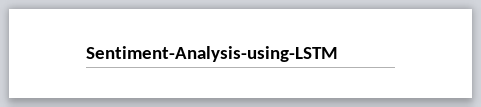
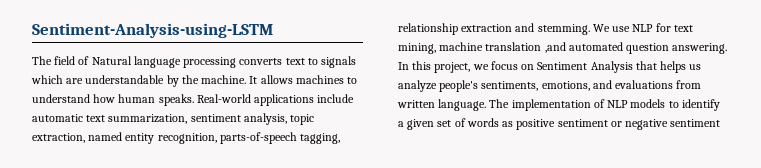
(338, 54) none -> [32,56,357,68] [31,75,358,87] [32,94,355,106] [32,113,315,125] [32,132,341,144] [398,23,693,35] [398,42,728,54] [398,61,702,73] [398,80,702,92] [397,99,720,111] [398,118,721,130] // The field of Natural language processing converts text to signals which are understandable by the machine. It allows machines to understand how human speaks. Real-world applications include automatic text summarization, sentiment analysis, topic extraction, named entity recognition, parts-of-speech tagging, relationship extraction and stemming. We use NLP for text mining, machine translation ,and automated question answering. In this project, we focus on Sentiment Analysis that helps us analyze people's sentiments, emotions, and evaluations from written language. The implementation of NLP models to identify a given set of words as positive sentiment or negative sentiment

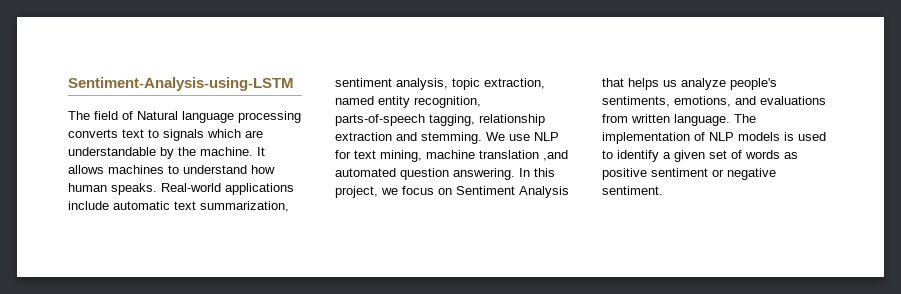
(666, 103) none -> [784,132,826,141] is used
[670,119,721,127] sentiment -> [602,186,663,195] sentiment.

